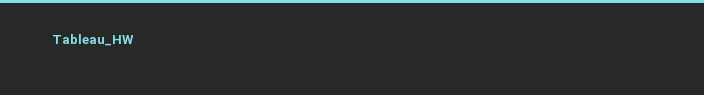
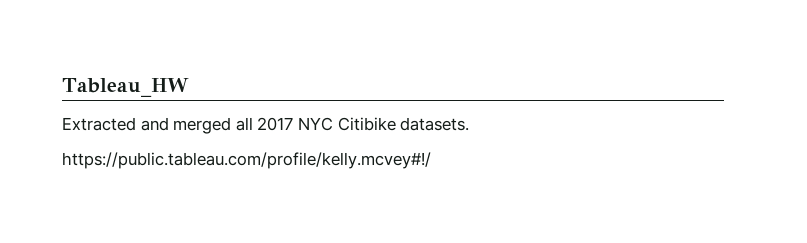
(134, 40) none -> [62,117,470,134] [62,152,431,169] // Extracted and merged all 2017 NYC Citibike datasets. // https://public.tableau.com/profile/kelly.mcvey#!/

